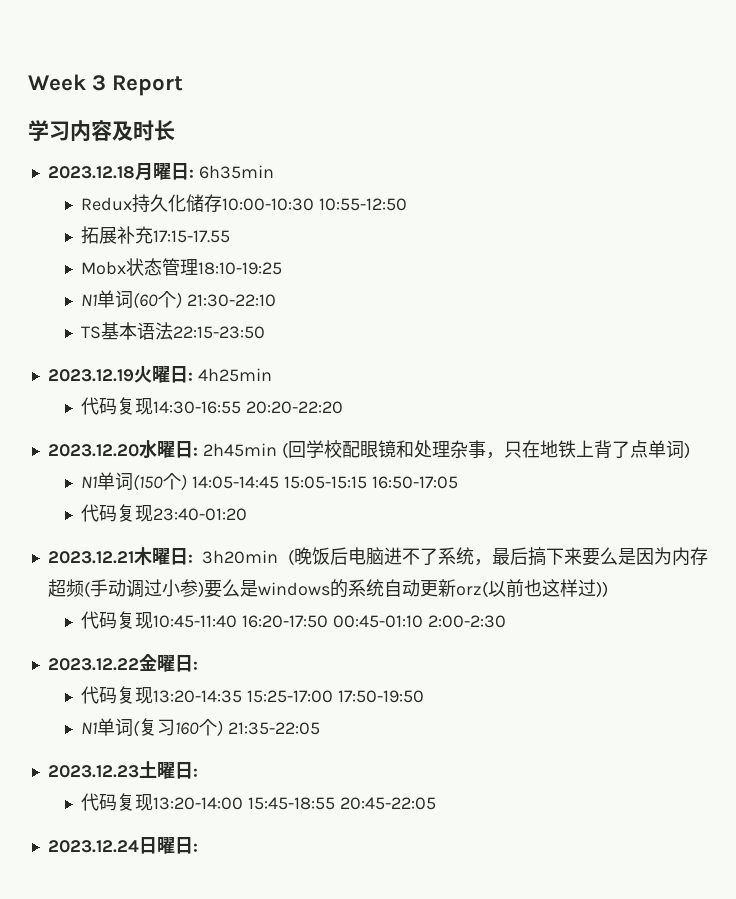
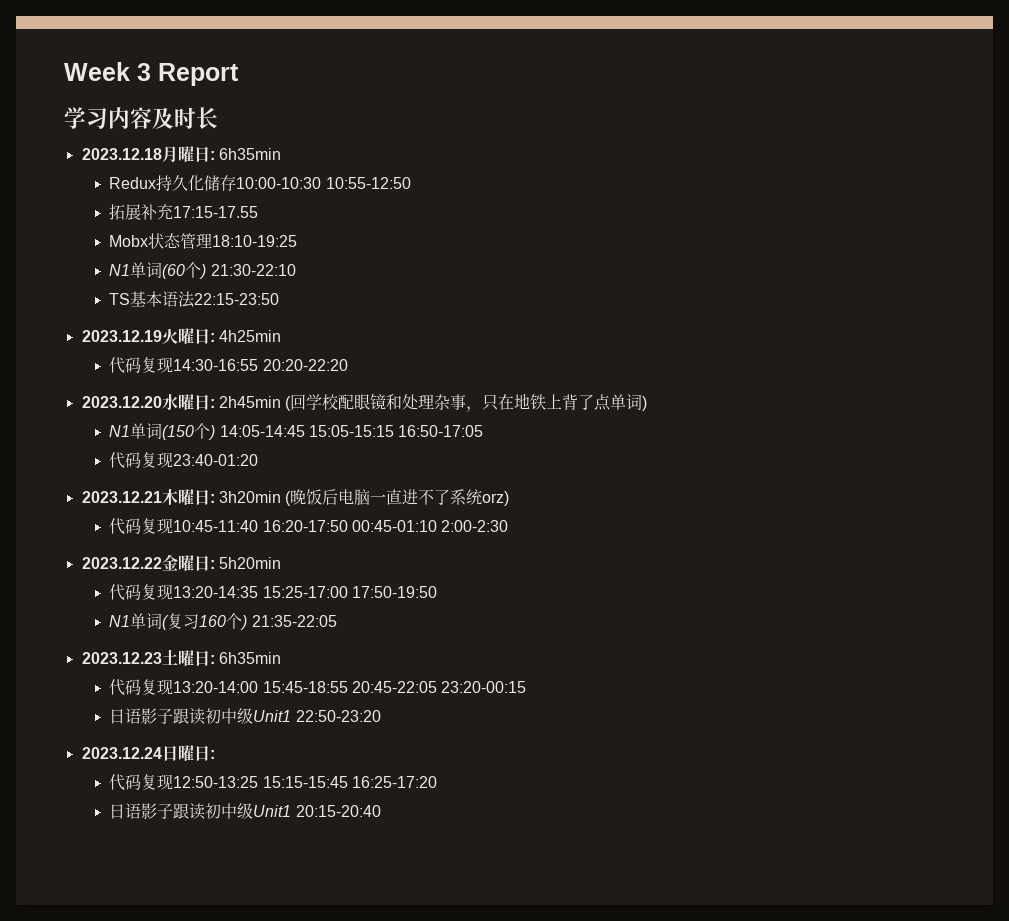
(385, 556) none -> [370,489,403,505] 一直
[474,547,708,566] [47,579,608,598] ，最后搞下来要么是因为内存超频(手动调过小参)要么是windows的系统自动更新orz(以前也这样过)) -> [482,491,510,506] orz)
(198, 665) none -> [218,557,281,569] 5h20min
(198, 772) none -> [218,652,281,664] 6h35min
[47,837,198,854] // 2023.12.24日曜日: -> [441,681,527,693] [109,708,381,725] [81,745,215,761] [109,774,437,791] [109,803,381,820] 23:20-00:15 // 日语影子跟读初中级Unit1 22:50-23:20 // 2023.12.24日曜日: // 代码复现12:50-13:25 15:15-15:45 16:25-17:20 // 日语影子跟读初中级Unit1 20:15-20:40

